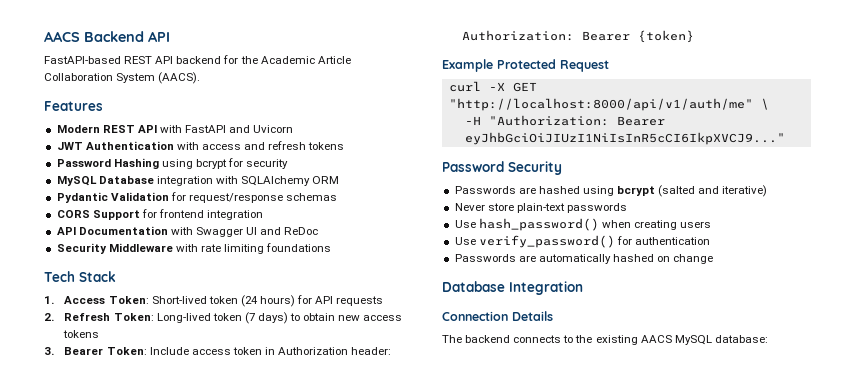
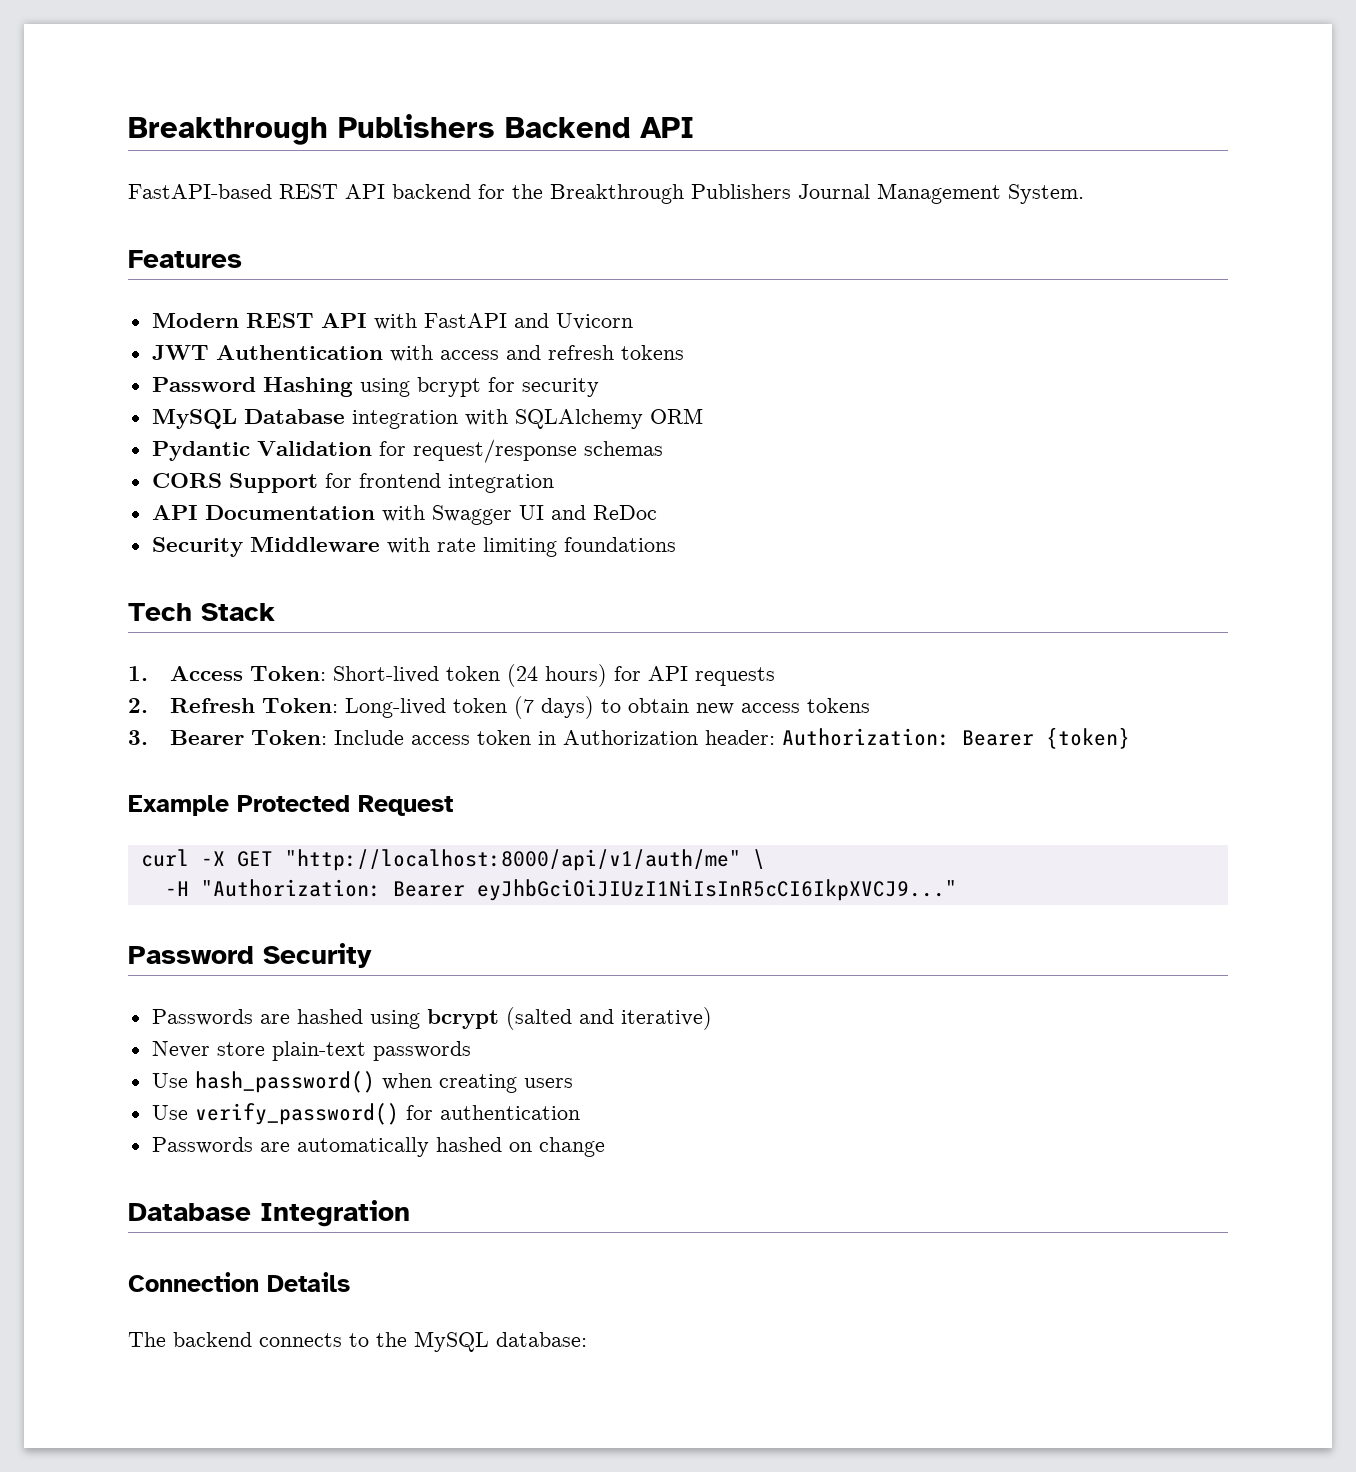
[44,31,80,42] AACS -> [128,114,495,145] Breakthrough Publishers
[260,56,351,64] [44,72,201,84] Academic Article Collaboration System (AACS). -> [550,183,1084,204] Breakthrough Publishers Journal Management System.
[595,335,672,345] existing AACS -> (407, 1339) none

